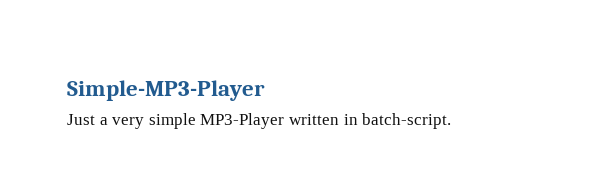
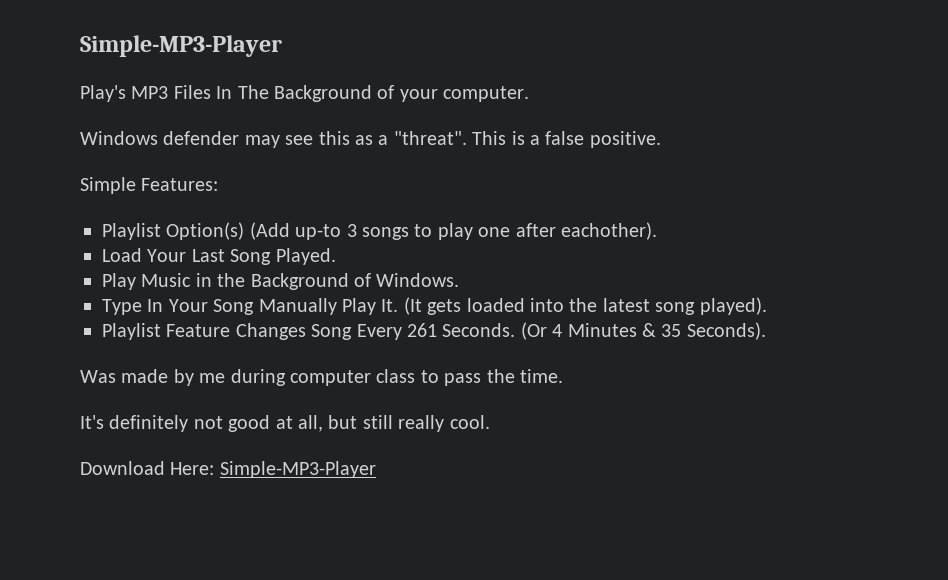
[67,113,452,129] Just a very simple MP3-Player written in batch-script. -> [80,85,530,102] [80,131,661,148] [80,177,219,194] [102,222,657,240] [102,248,336,265] [102,273,460,290] [102,297,767,315] [102,322,766,340] [80,369,563,386] [80,415,490,432] [80,461,376,478] Play's MP3 Files In The Background of your computer. // Windows defender may see this as a "threat". This is a false positive. // Simple Features: // Playlist Option(s) (Add up-to 3 songs to play one after eachother). // Load Your Last Song Played. // Play Music in the Background of Windows. // Type In Your Song Manually Play It. (It gets loaded into the latest song played). // Playlist Feature Changes Song Every 261 Seconds. (Or 4 Minutes & 35 Seconds). // Was made by me during computer class to pass the time. // It's definitely not good at all, but still really cool. // Download Here: Simple-MP3-Player

